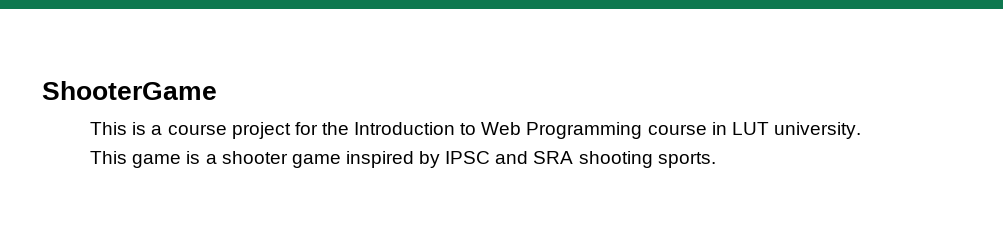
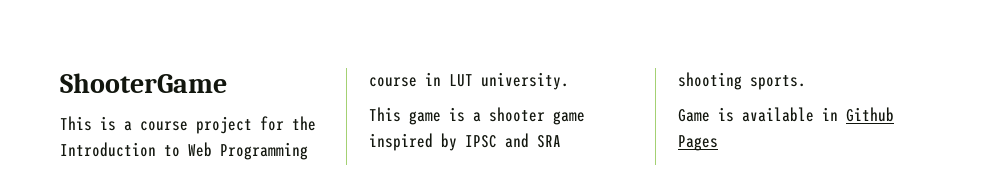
(716, 160) none -> [678,107,894,122] [678,135,718,151] // Game is available in Github Pages

